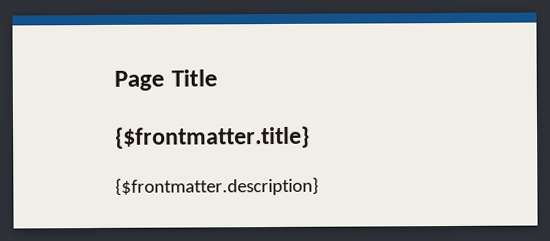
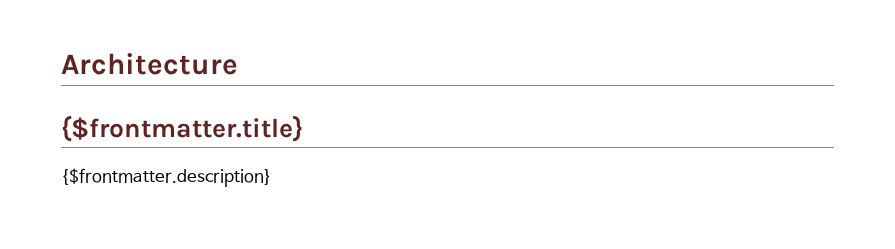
[114,69,218,91] Page Title -> [61,53,238,75] Architecture

